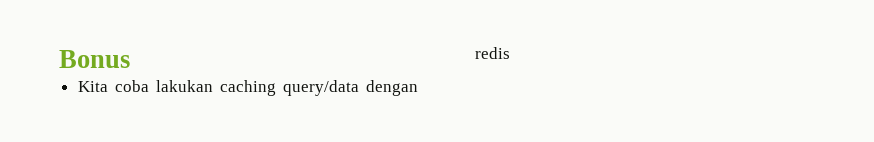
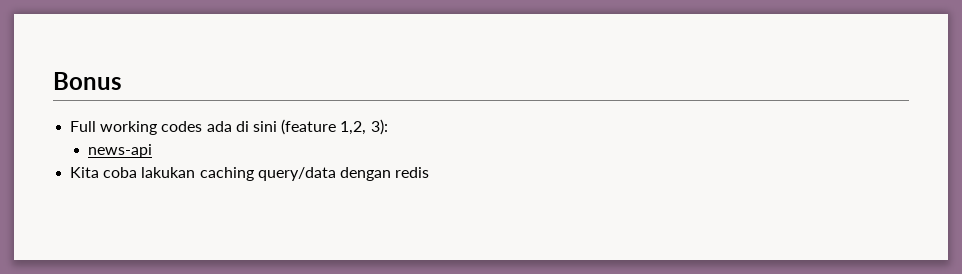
(130, 59) none -> [70,119,388,135] [87,144,152,158] // Full working codes ada di sini (feature 1,2, 3): // news-api

